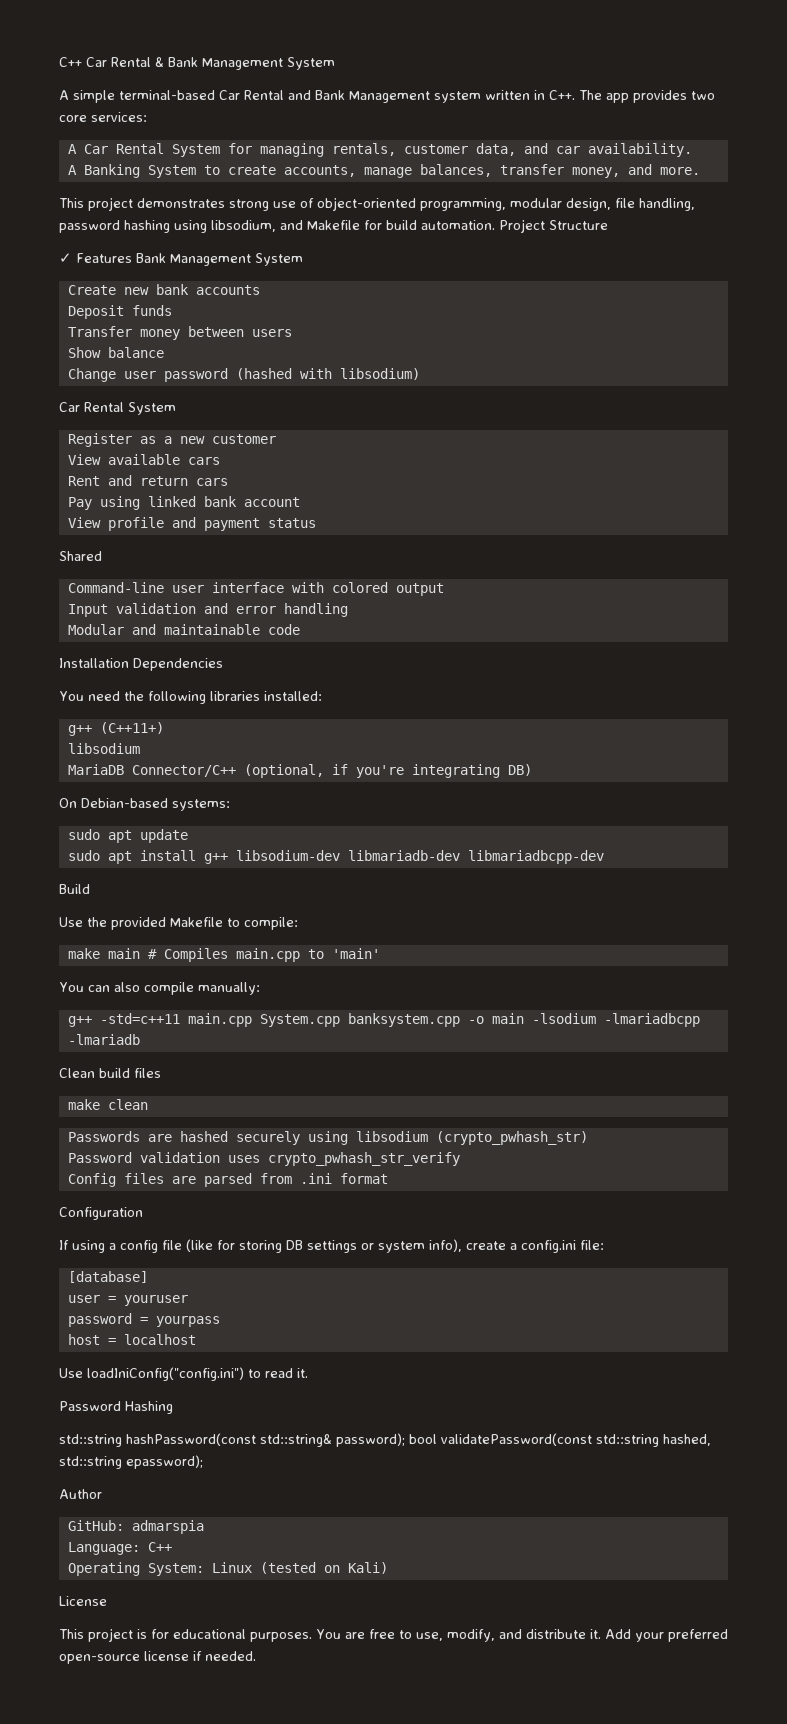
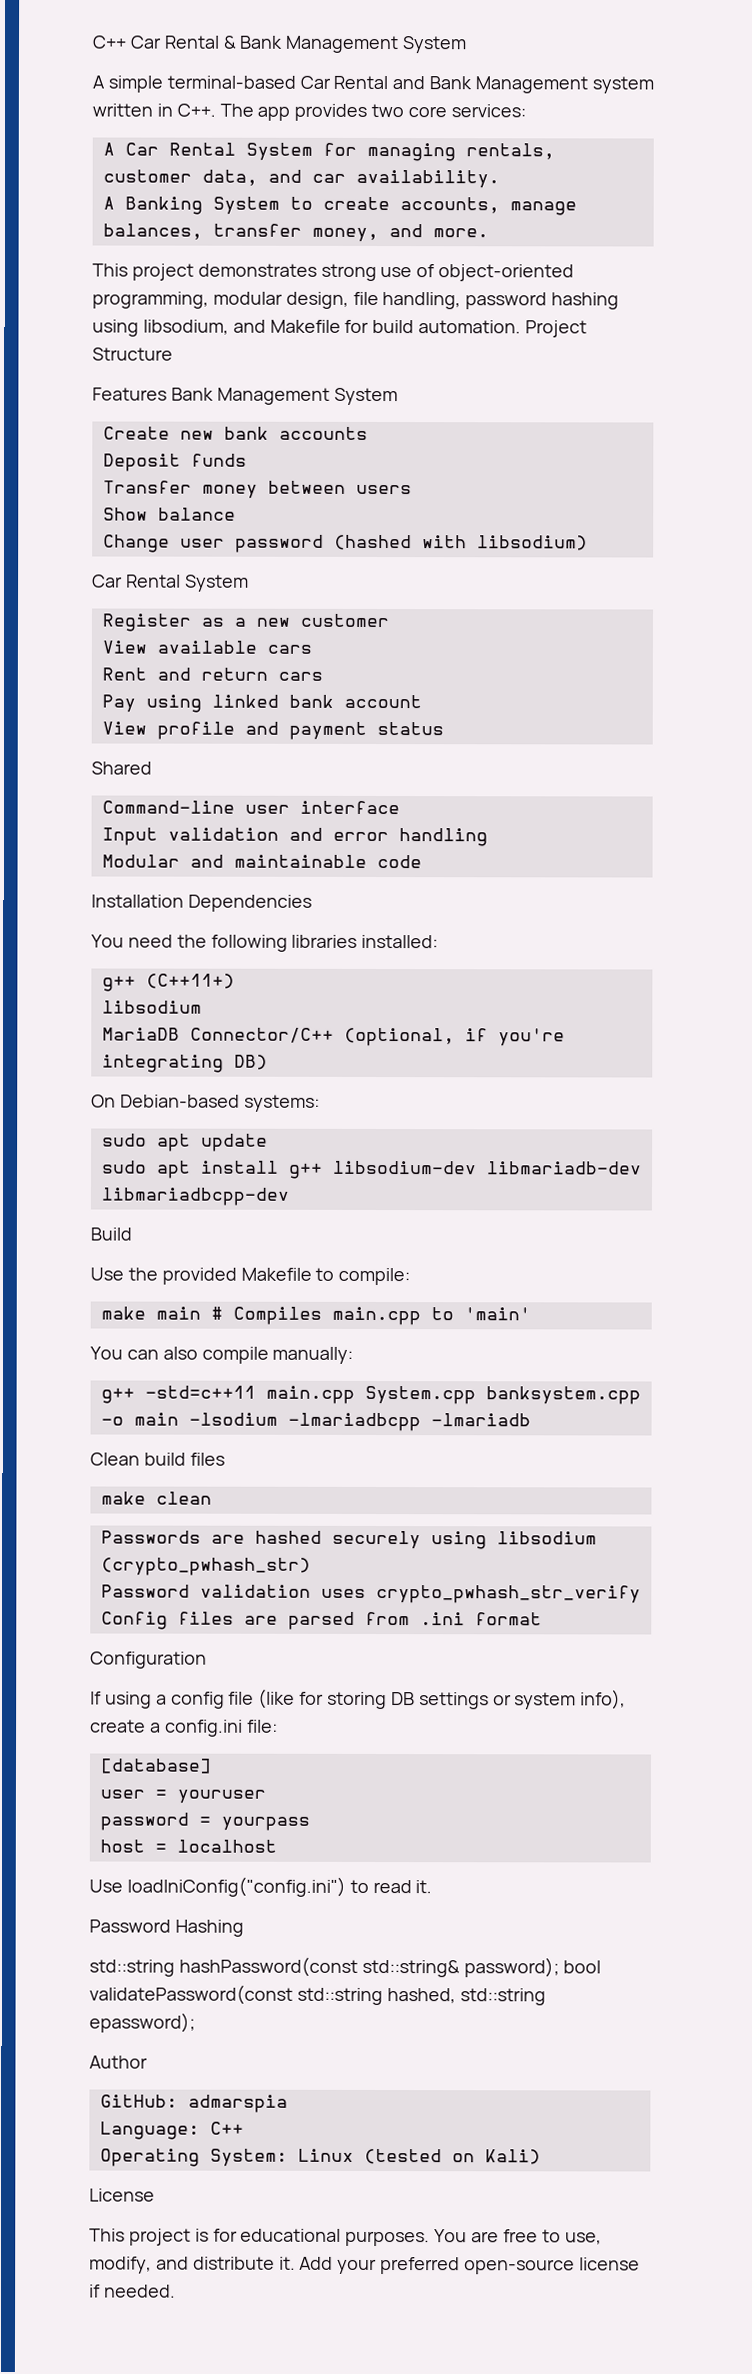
[59,253,72,263] ✓ -> (173, 354) none
[291,582,444,596] with colored output -> (400, 807) none

